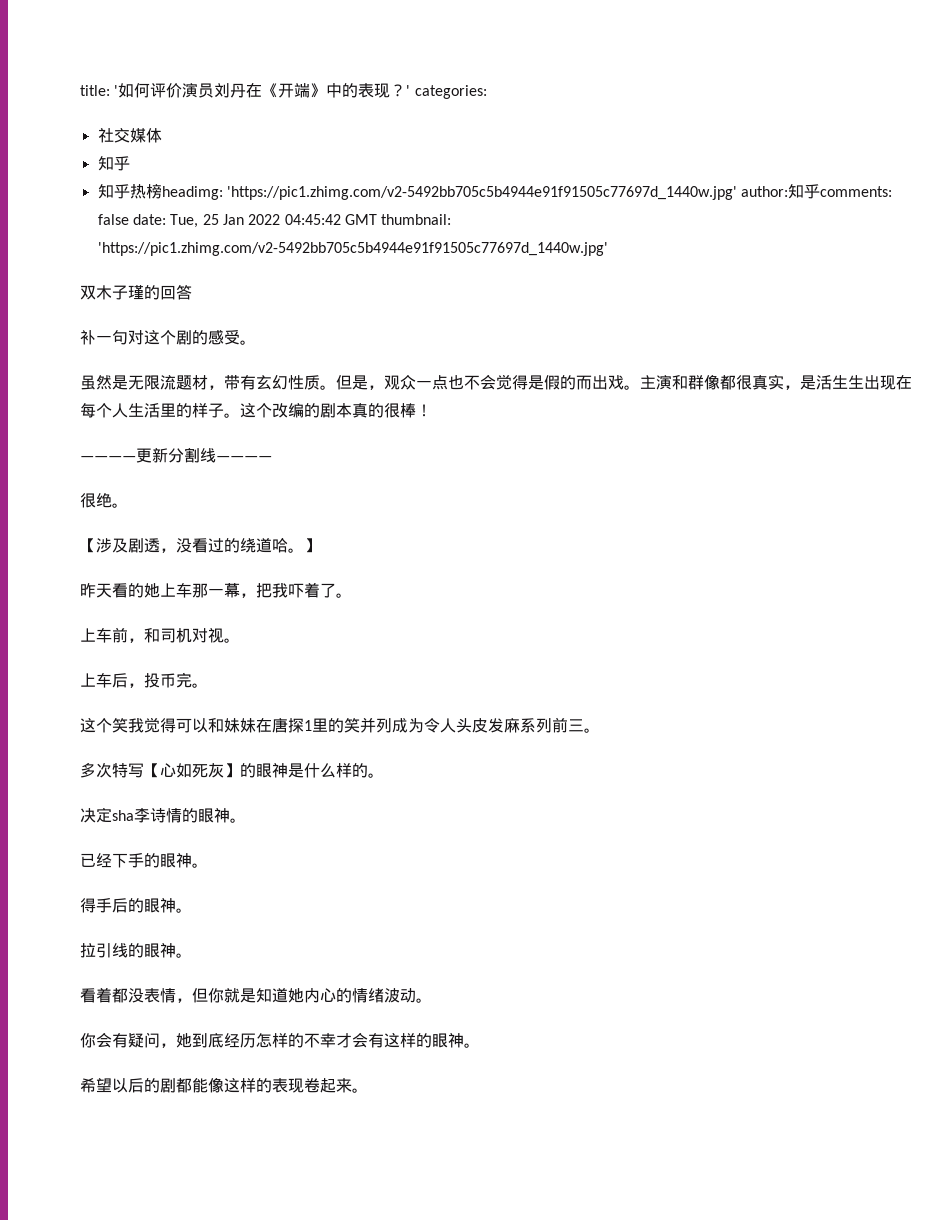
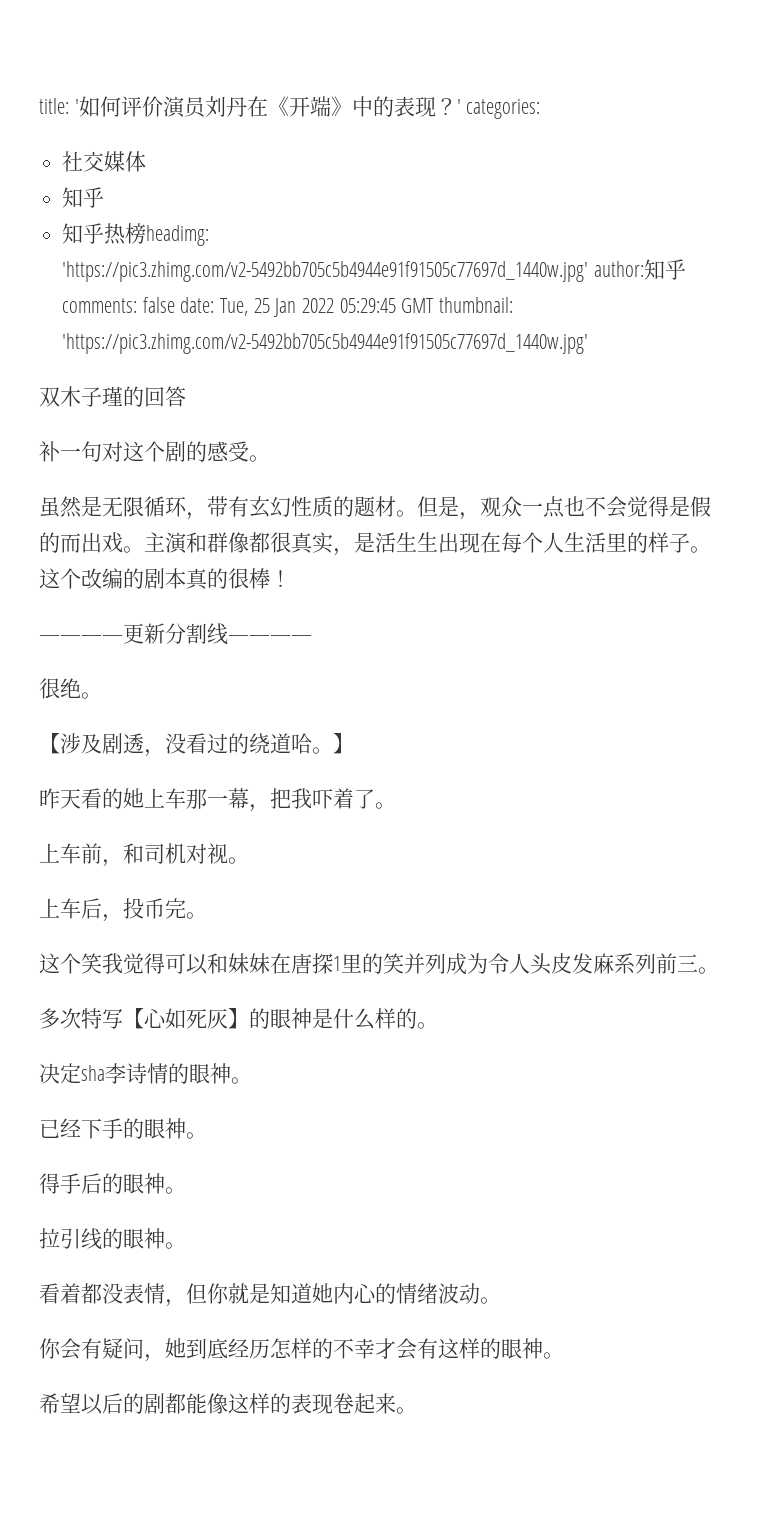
[226,186,737,200] 'https://pic1.zhimg.com/v2-5492bb705c5b4944e91f91505c77697d_1440w.jpg' -> [62,261,589,282] 'https://pic3.zhimg.com/v2-5492bb705c5b4944e91f91505c77697d_1440w.jpg'
[284,214,341,225] 04:45:42 -> [339,298,396,313] 05:29:45
[97,242,608,256] 'https://pic1.zhimg.com/v2-5492bb705c5b4944e91f91505c77697d_1440w.jpg' -> [62,333,589,354] 'https://pic3.zhimg.com/v2-5492bb705c5b4944e91f91505c77697d_1440w.jpg'
[160,375,208,390] 流题材 -> [144,496,187,517] 循环
(320, 382) none -> [333,496,396,517] 的题材

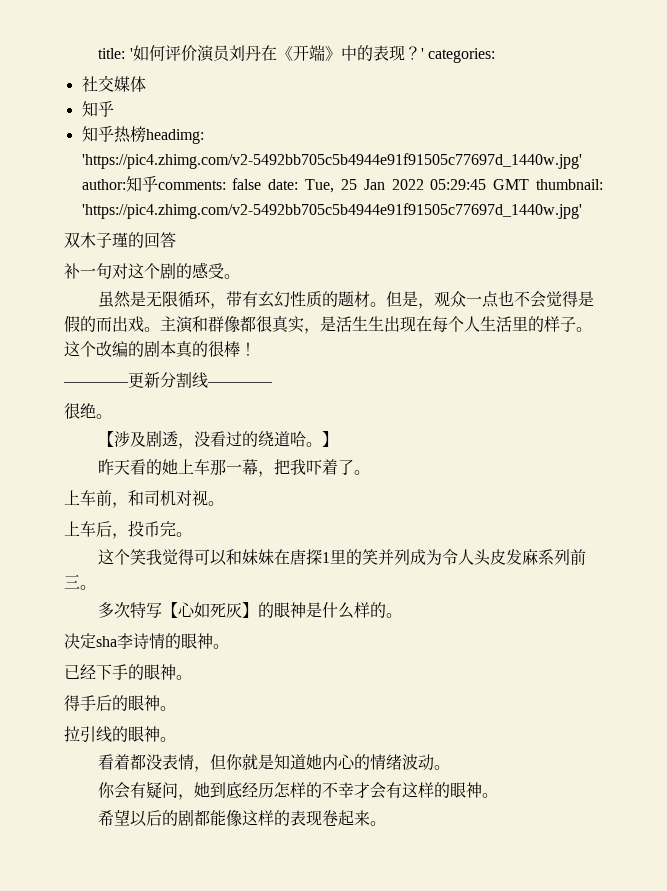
[62,261,589,282] 'https://pic3.zhimg.com/v2-5492bb705c5b4944e91f91505c77697d_1440w.jpg' -> [81,153,582,169] 'https://pic4.zhimg.com/v2-5492bb705c5b4944e91f91505c77697d_1440w.jpg'
[62,333,589,354] 'https://pic3.zhimg.com/v2-5492bb705c5b4944e91f91505c77697d_1440w.jpg' -> [81,203,582,219] 'https://pic4.zhimg.com/v2-5492bb705c5b4944e91f91505c77697d_1440w.jpg'

